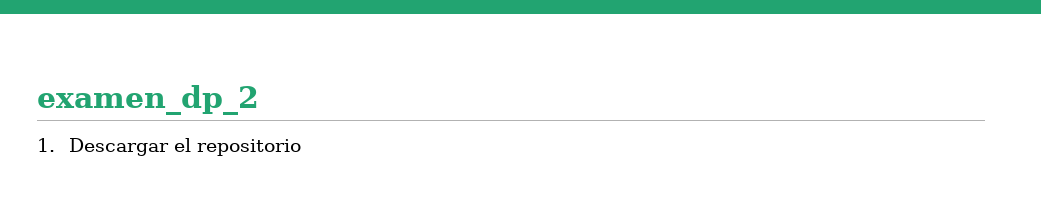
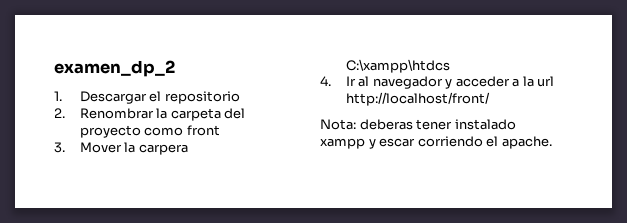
(301, 147) none -> [54,108,246,121] [79,125,220,138] [54,142,188,155] [345,59,450,73] [320,76,555,89] [345,92,490,106] [320,119,516,130] [320,136,552,149] // 2. Renombrar la carpeta del proyecto como front // 3. Mover la carpera C:\xampp\htdcs // 4. Ir al navegador y acceder a la url http://localhost/front/ // Nota: deberas tener instalado xampp y escar corriendo el apache.

